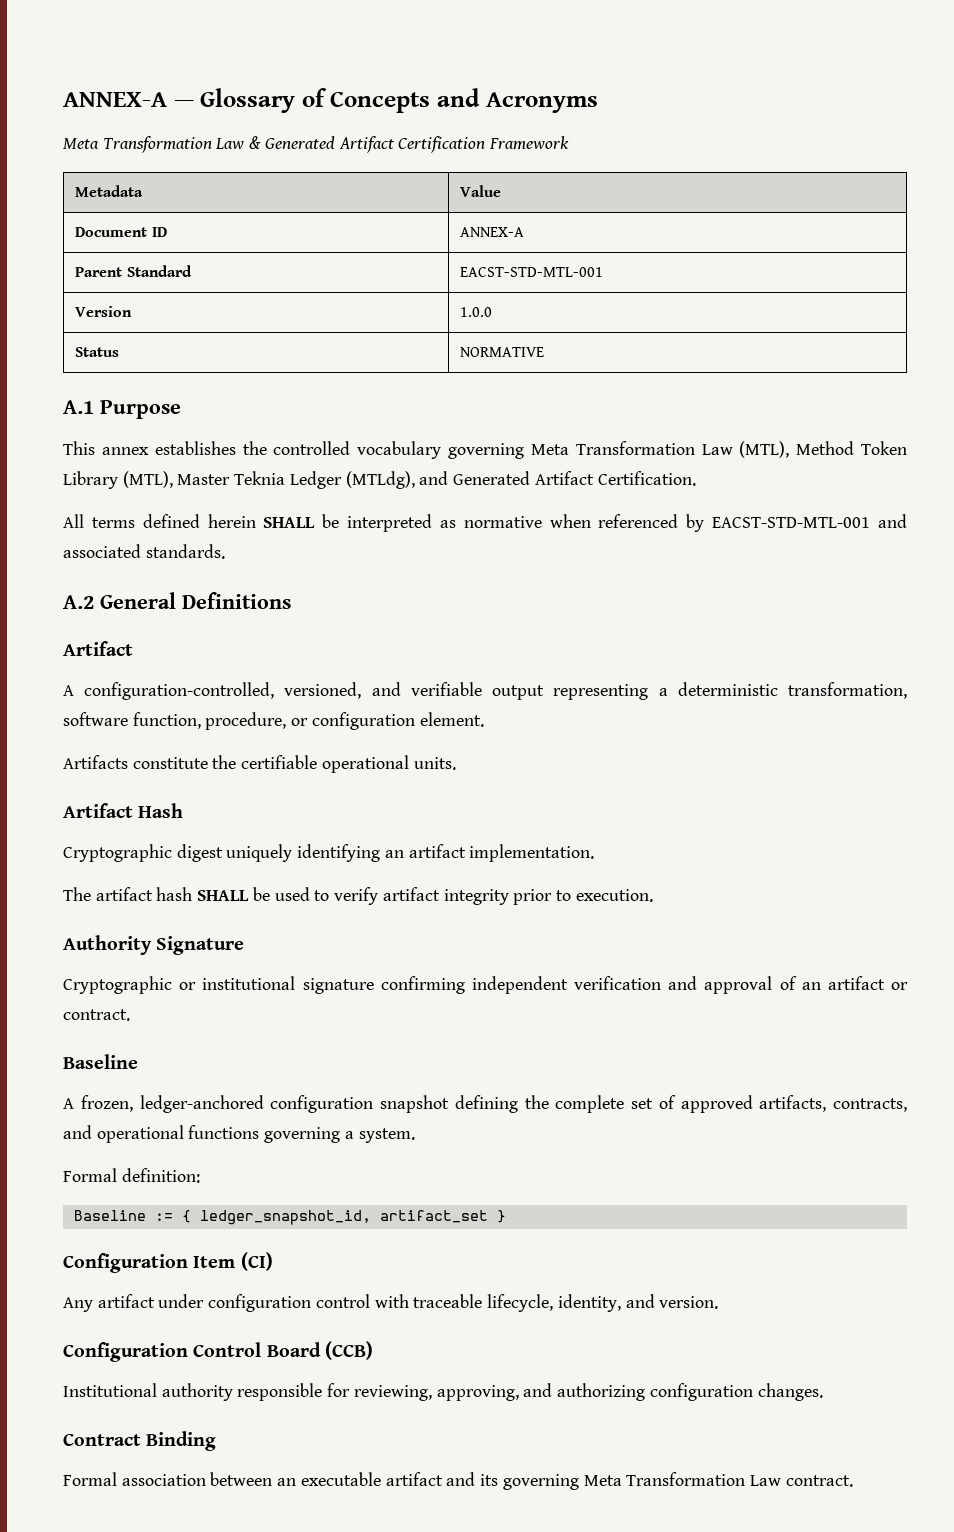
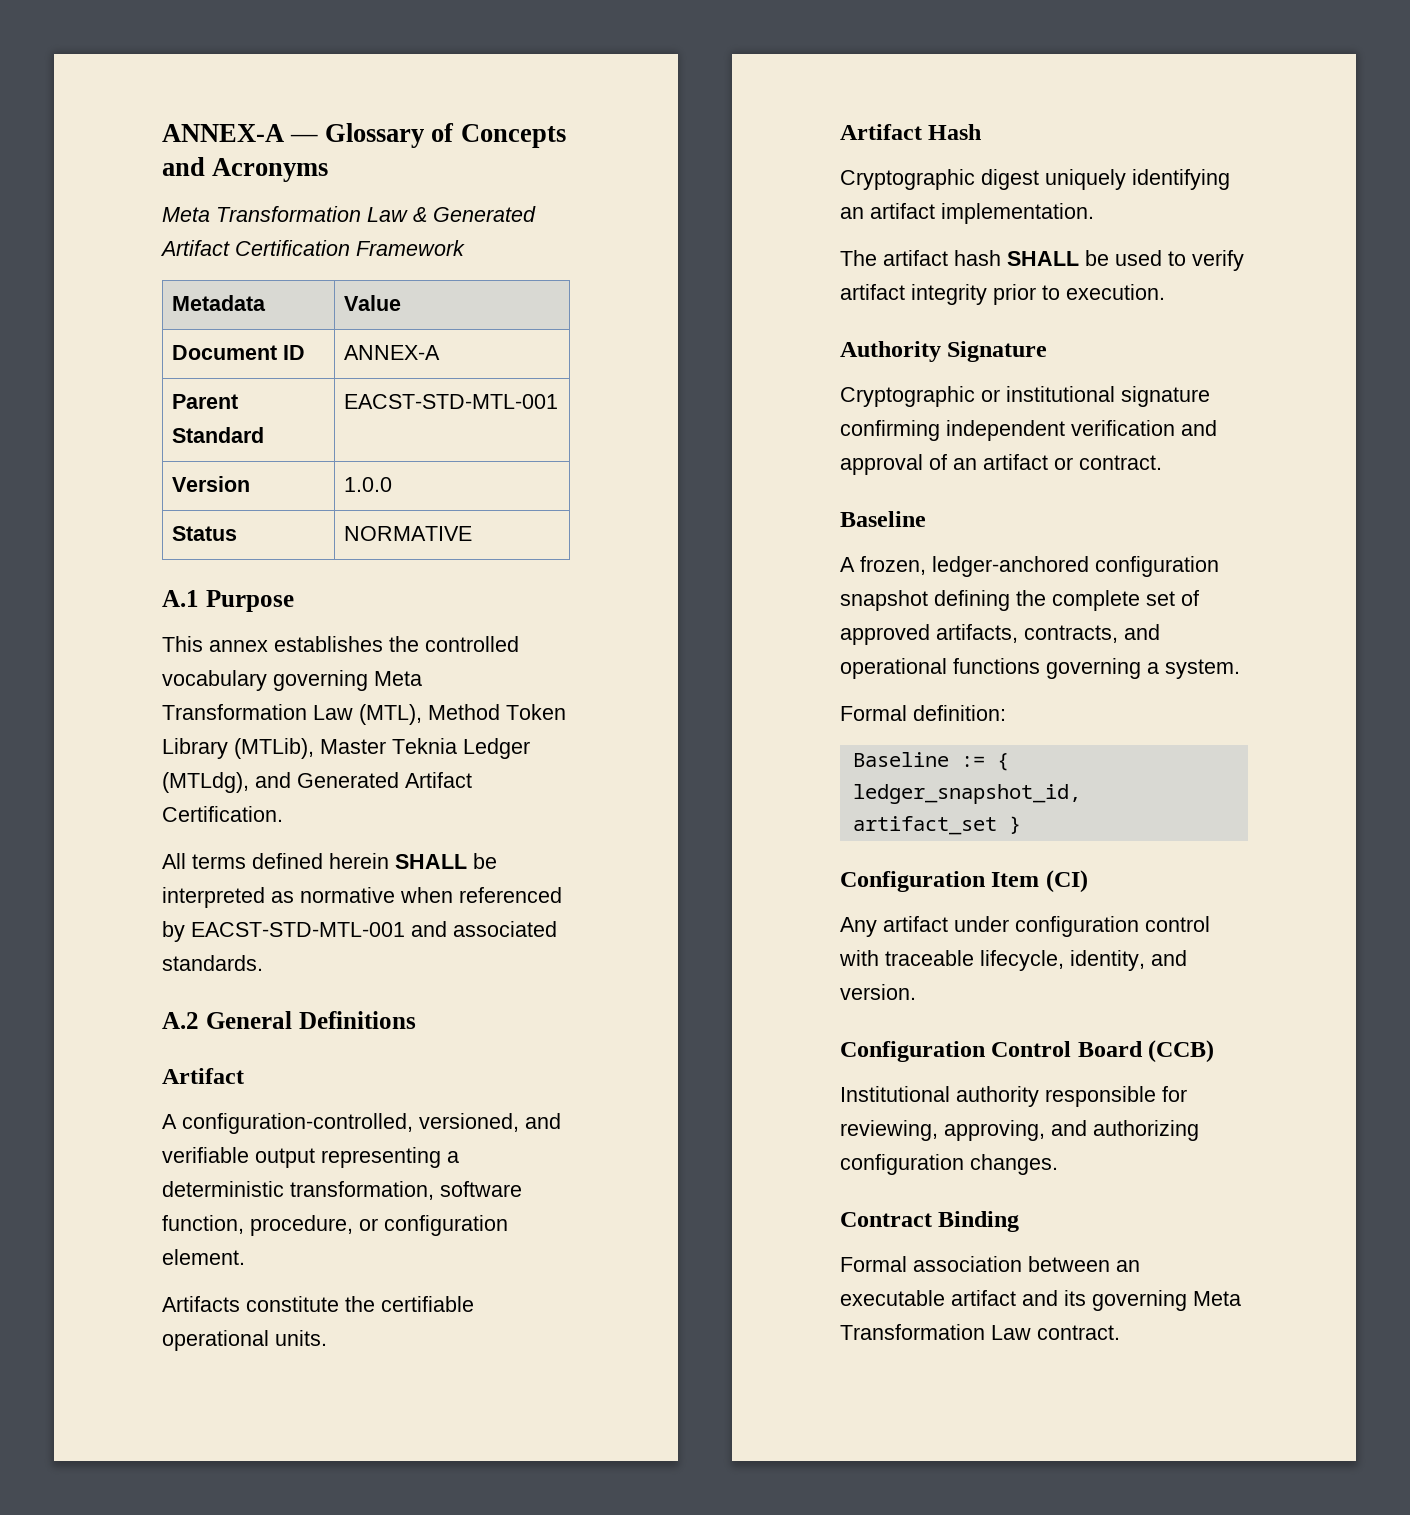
[122,471,173,488] (MTL), -> [234,738,314,759] (MTLib),

